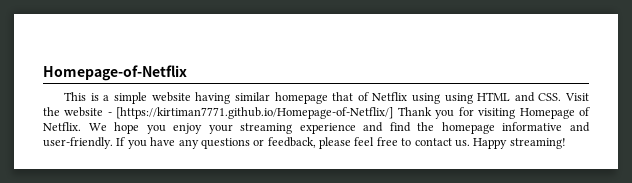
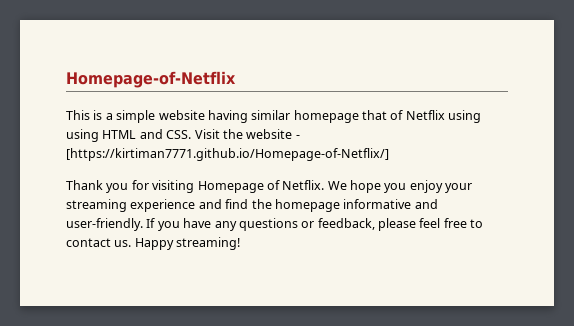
(394, 113) none -> (389, 154) //

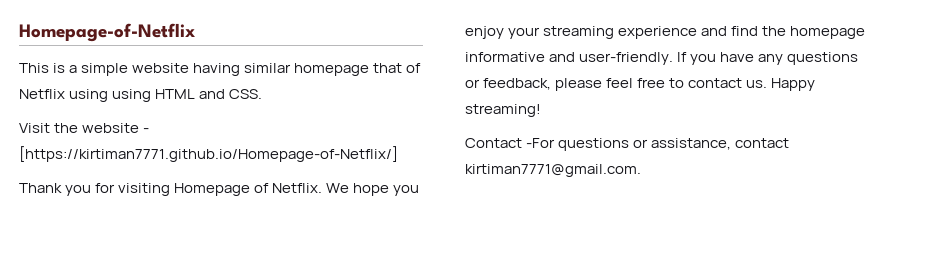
(192, 134) none -> (263, 94) //
(241, 243) none -> [465,138,790,151] [465,164,641,177] // Contact -For questions or assistance, contact kirtiman7771@gmail.com.

